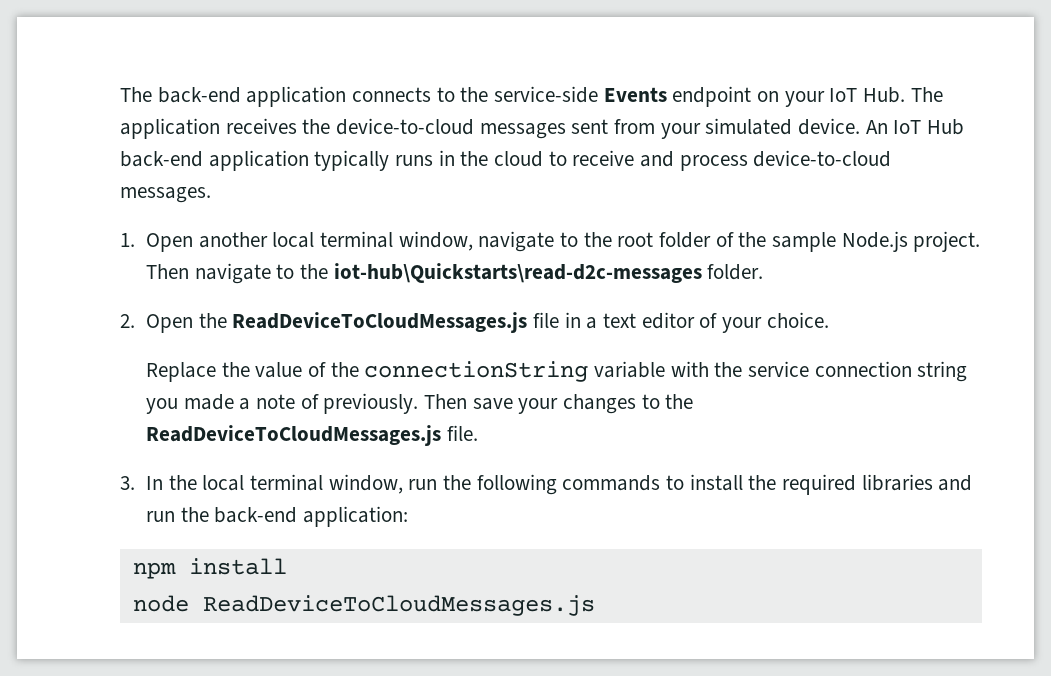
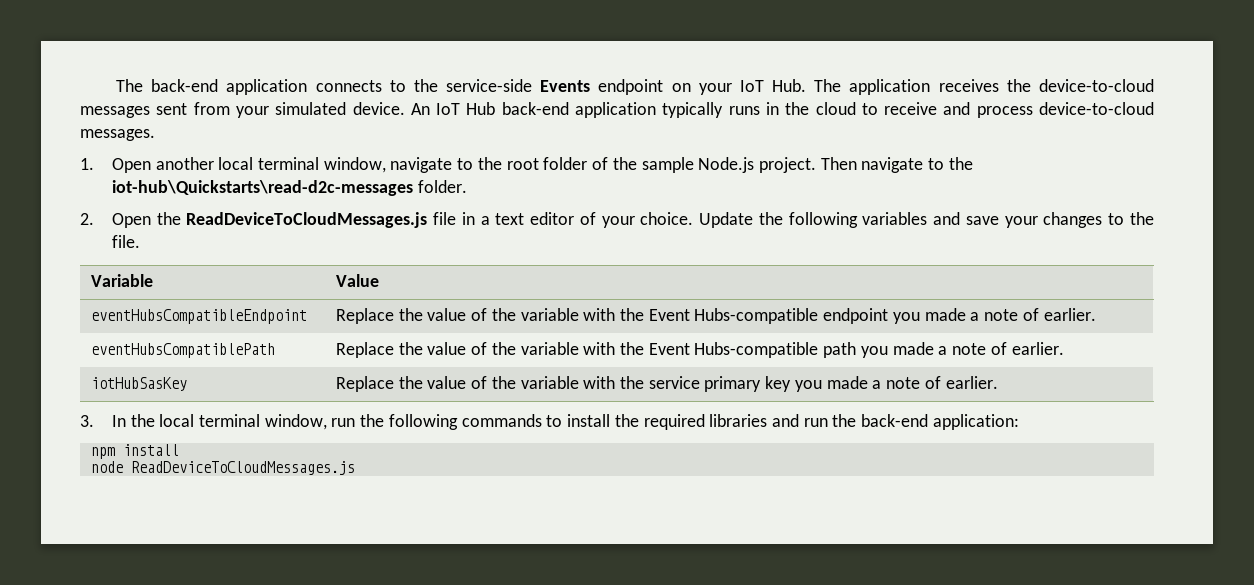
[145,361,968,382] [145,393,694,414] [145,425,478,446] // Replace the value of the connectionString variable with the service connection string you made a note of previously. Then save your changes to the ReadDeviceToCloudMessages.js file. -> [699,212,1154,228] [111,235,140,248] [90,274,153,287] [335,274,379,287] [90,309,307,324] [335,308,1096,324] [90,343,275,358] [335,342,1064,358] [90,377,187,391] [335,376,998,392] Update the following variables and save your changes to the file. // Variable | Value // eventHubsCompatibleEndpoint | Replace the value of the variable with the Event Hubs-compatible endpoint you made a note of earlier. // eventHubsCompatiblePath | Replace the value of the variable with the Event Hubs-compatible path you made a note of earlier. // iotHubSasKey | Replace the value of the variable with the service primary key you made a note of earlier.

